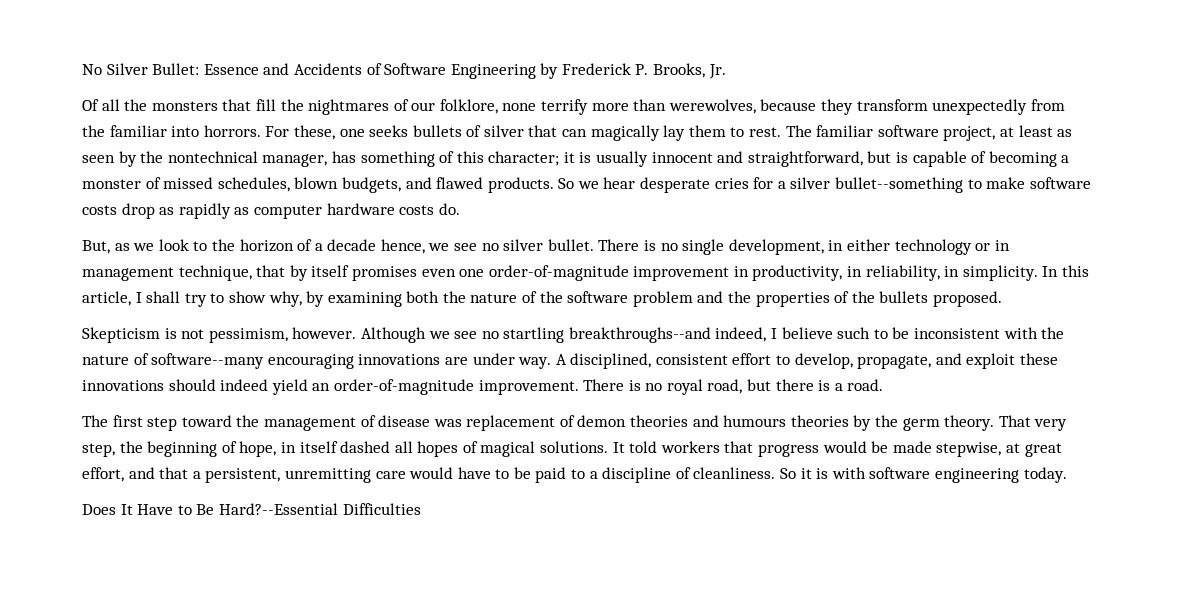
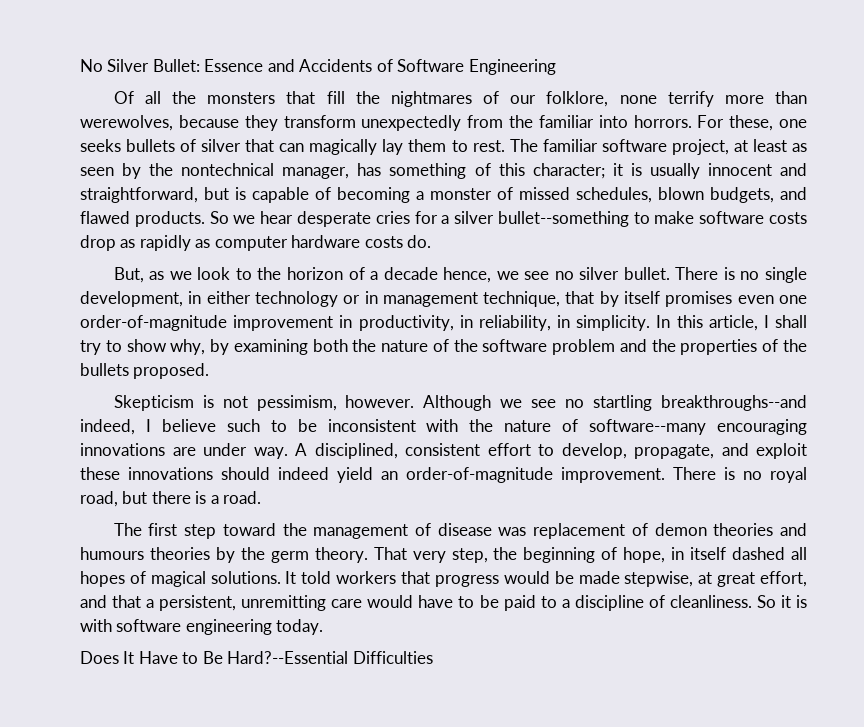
[540,63,726,79] by Frederick P. Brooks, Jr. -> (556, 67) none

